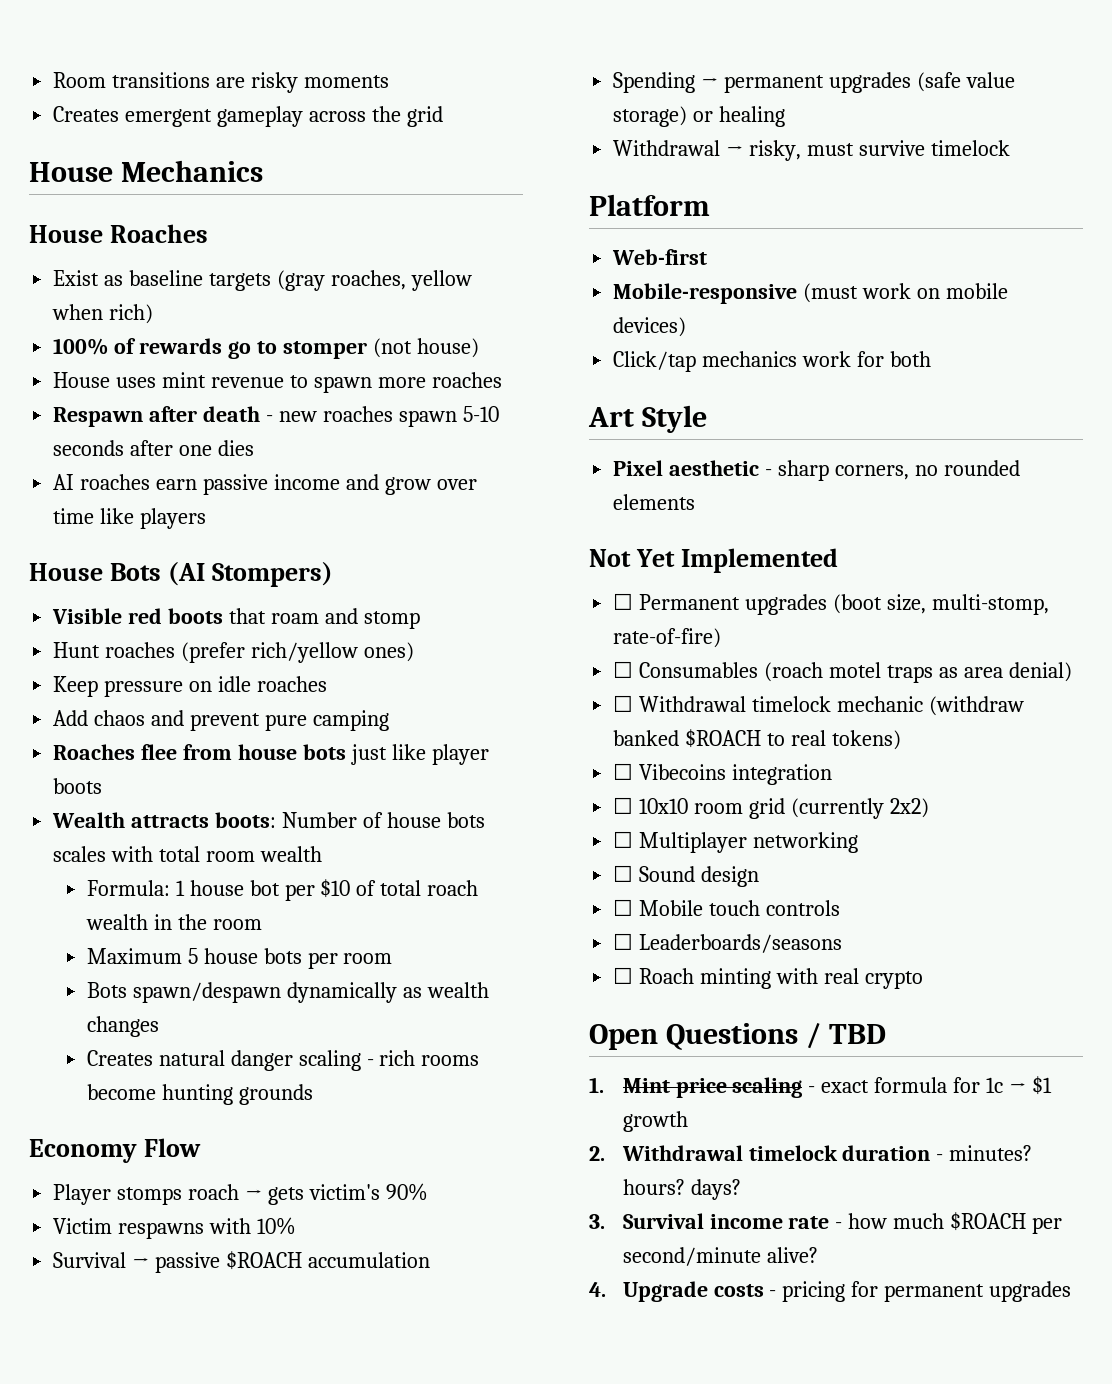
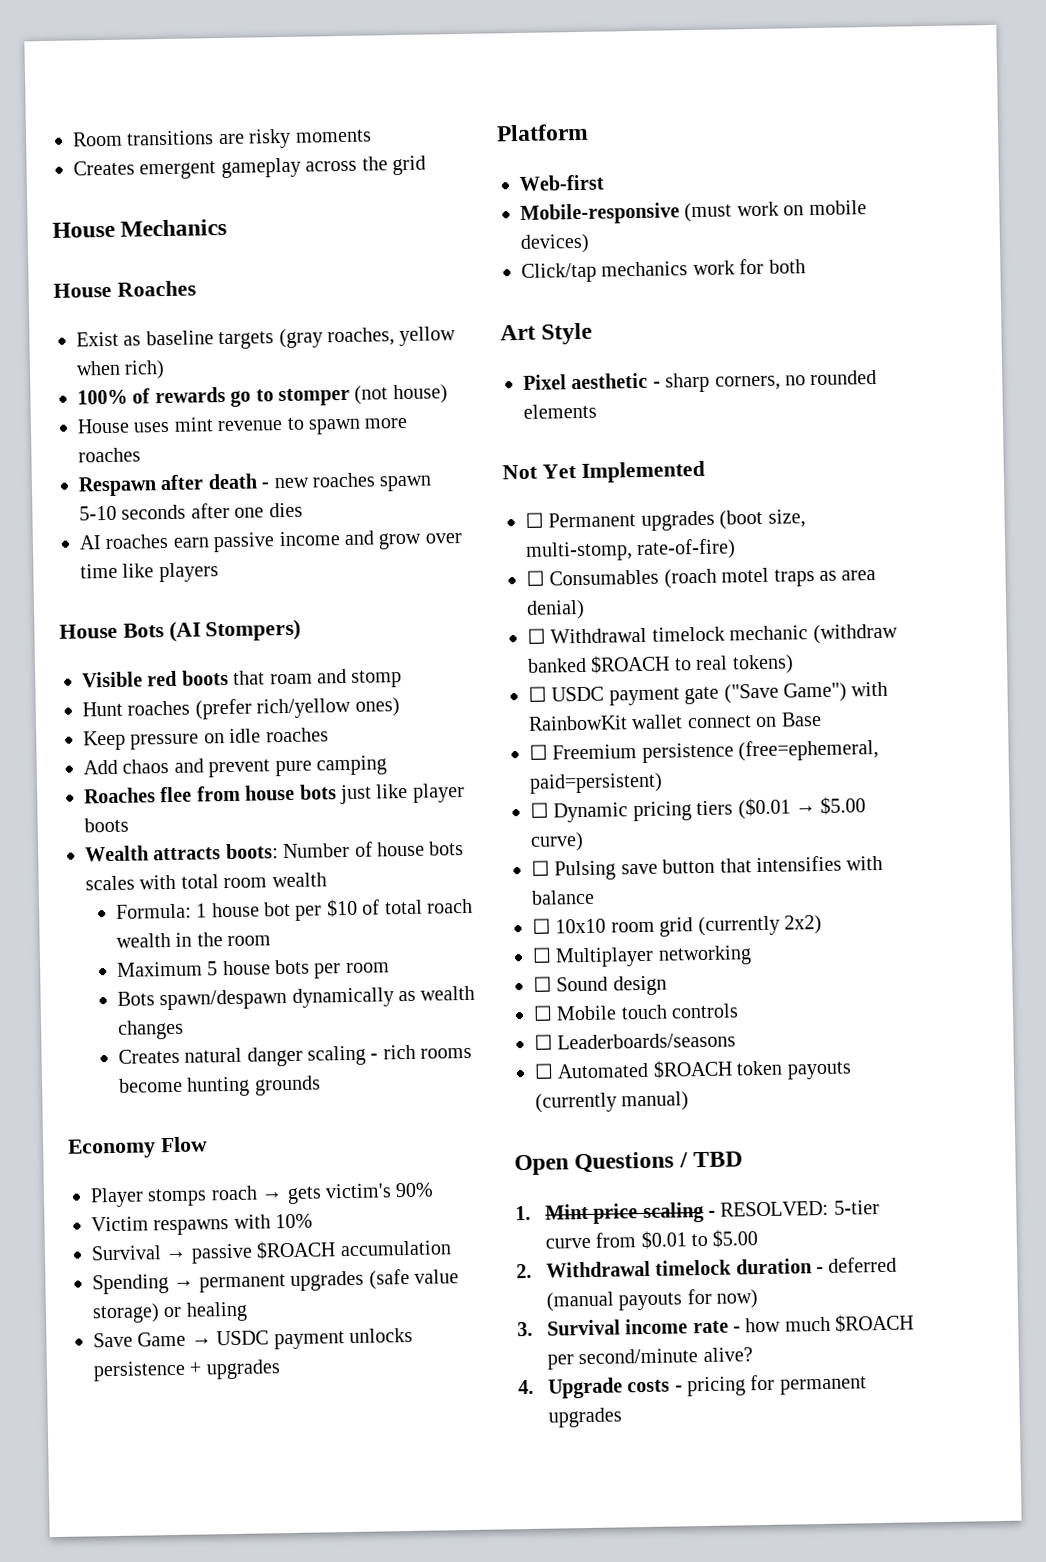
[613,140,1010,161] Withdrawal → risky, must survive timelock -> [93,1327,413,1350] [93,1359,281,1382] Save Game → USDC payment unlocks persistence + upgrades
[639,764,833,785] Vibecoins integration -> [551,681,889,706] [528,711,822,731] [529,738,880,763] [529,772,663,794] [530,796,867,823] [530,831,584,852] [531,855,884,881] [531,889,595,905] USDC payment gate ("Save Game") with RainbowKit wallet connect on Base // ☐ Freemium persistence (free=ephemeral, paid=persistent) // ☐ Dynamic pricing tiers ($0.01 → $5.00 curve) // ☐ Pulsing save button that intensifies with balance
[639,968,923,989] Roach minting with real crypto -> [557,1059,852,1080] [535,1091,690,1113] Automated $ROACH token payouts (currently manual)
[821,1076,1053,1095] [622,1111,688,1132] exact formula for 1c → $1 growth -> [720,1200,880,1217] [544,1229,759,1250] RESOLVED: 5-tier curve from $0.01 to $5.00
[949,1145,1033,1161] [622,1179,741,1200] minutes? hours? days? -> [828,1256,898,1273] [545,1288,758,1312] deferred (manual payouts for now)

